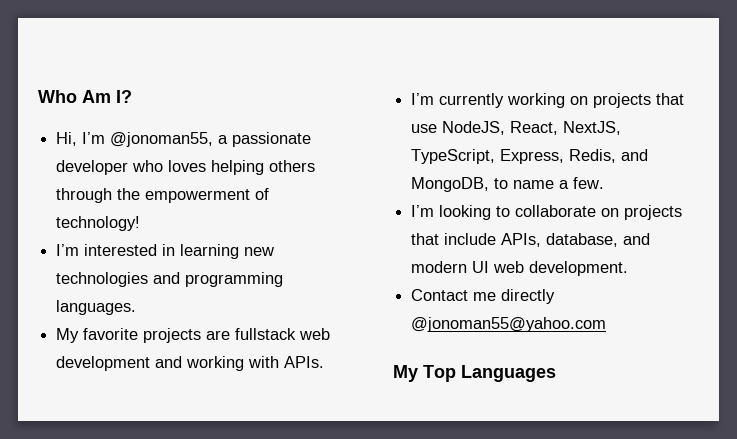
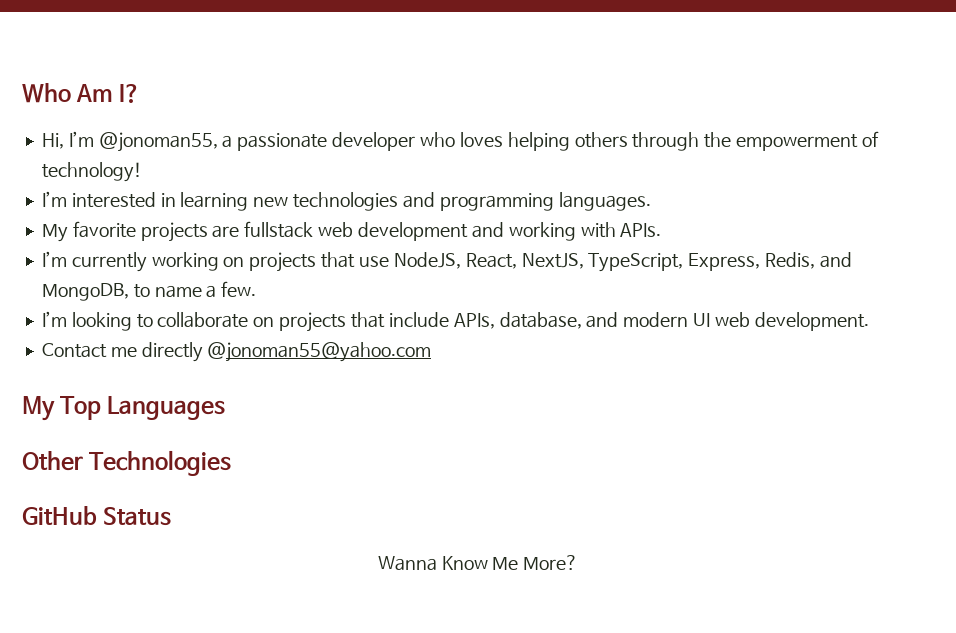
(556, 373) none -> [22,450,232,476] [22,506,172,526] [377,555,579,571] // Other Technologies // GitHub Status // Wanna Know Me More?

